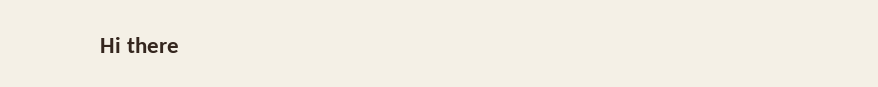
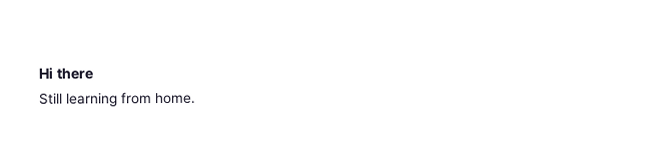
(180, 45) none -> [39,92,196,107] // Still learning from home.

